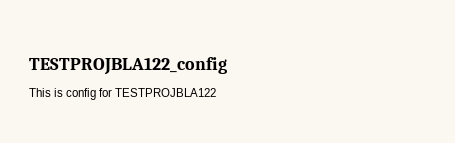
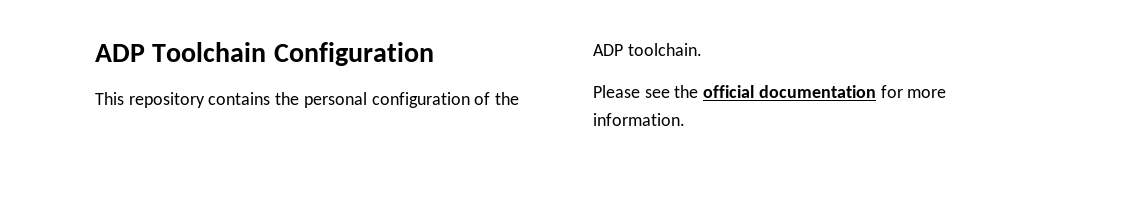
[29,57,227,75] [29,88,217,100] TESTPROJBLA122_config // This is config for TESTPROJBLA122 -> [95,42,434,66] [95,92,520,108] [593,43,702,56] [593,85,947,98] [593,113,685,126] ADP Toolchain Configuration // This repository contains the personal configuration of the ADP toolchain. // Please see the official documentation for more information.

